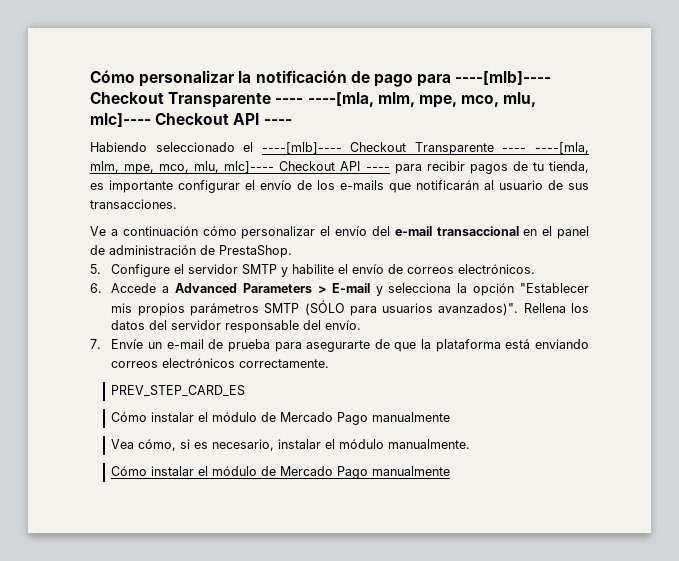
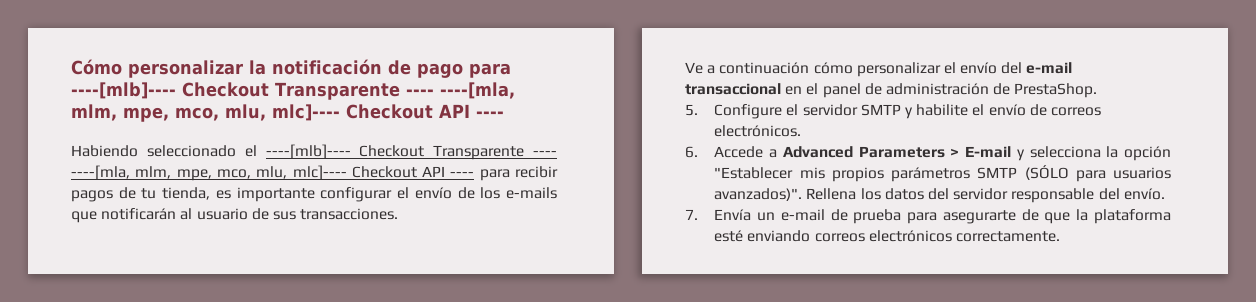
[111,339,144,349] Envíe -> [714,209,752,221] Envía
[505,339,531,349] está -> [714,230,744,242] esté
[111,385,246,397] [111,412,451,425] [111,439,471,451] [111,466,451,479] // PREV_STEP_CARD_ES // Cómo instalar el módulo de Mercado Pago manualmente // Vea cómo, si es necesario, instalar el módulo manualmente. // Cómo instalar el módulo de Mercado Pago manualmente -> (1061, 236) none

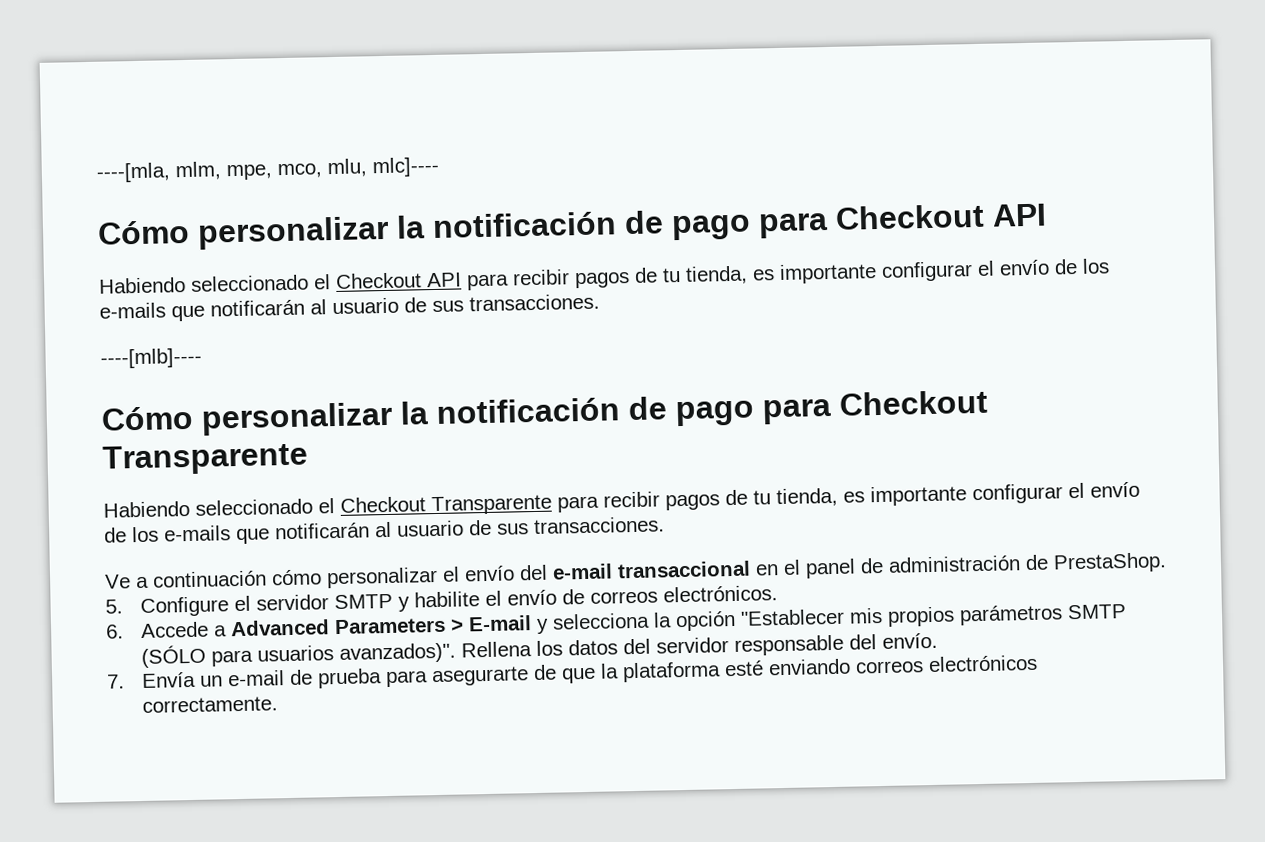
[71,59,511,78] [71,82,515,100] [71,104,504,122] [71,144,557,160] [71,165,475,181] Cómo personalizar la notificación de pago para ----[mlb]---- Checkout Transparente ---- ----[mla, mlm, mpe, mco, mlu, mlc]---- Checkout API ---- // Habiendo seleccionado el ----[mlb]---- Checkout Transparente ---- ----[mla, mlm, mpe, mco, mlu, mlc]---- Checkout API ---- -> [96,156,439,183] [97,203,1047,250] [99,258,1110,294] [99,293,600,322] [100,347,202,369] [101,389,988,436] [102,442,308,476] [103,494,552,518] ----[mla, mlm, mpe, mco, mlu, mlc]---- // Cómo personalizar la notificación de pago para Checkout API // Habiendo seleccionado el Checkout API para recibir pagos de tu tienda, es importante configurar el envío de los e-mails que notificarán al usuario de sus transacciones. // ----[mlb]---- // Cómo personalizar la notificación de pago para Checkout Transparente // Habiendo seleccionado el Checkout Transparente

